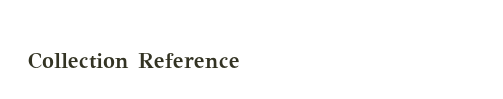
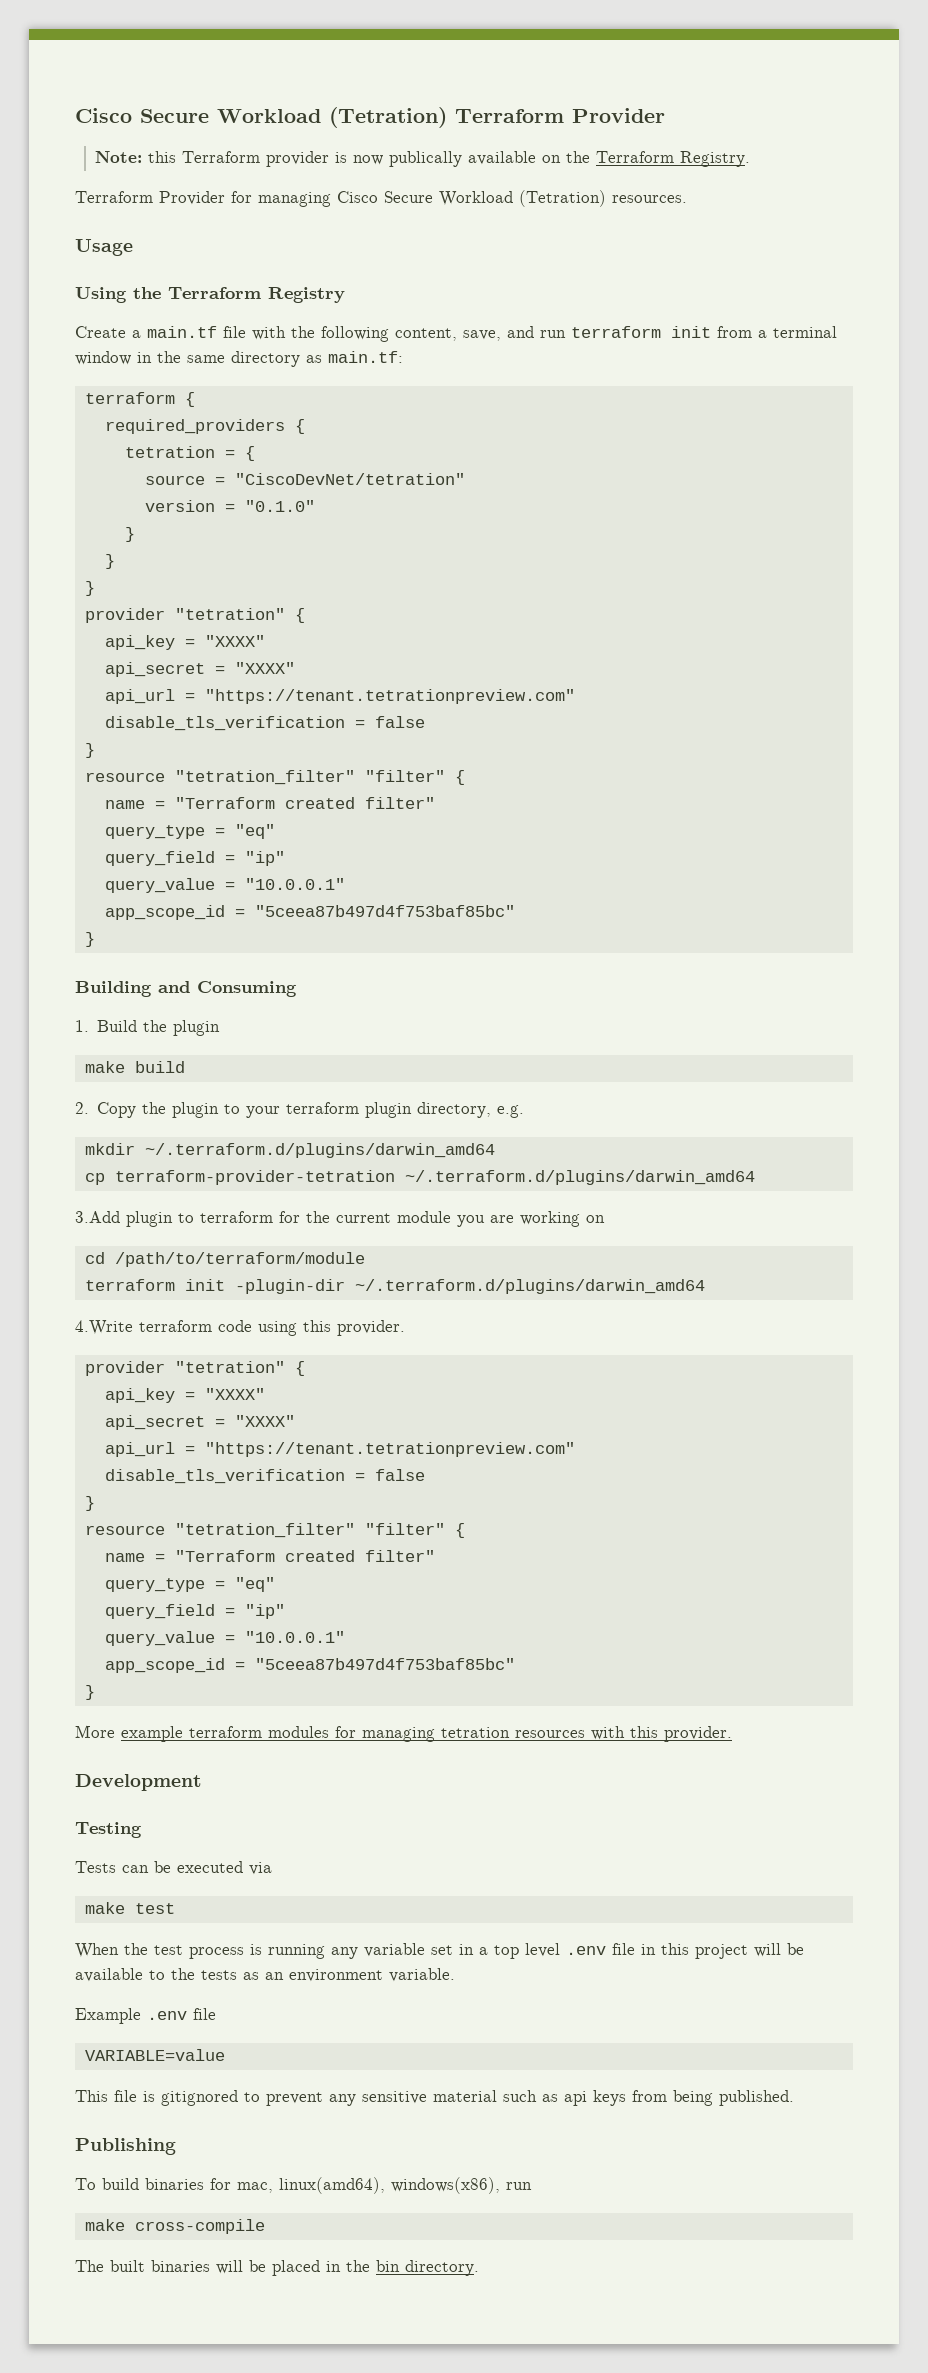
[28,52,240,69] Collection Reference -> [75,107,665,128] [95,151,751,167] [75,190,687,207] [75,239,133,256] [75,287,345,303] [75,326,837,342] [75,351,403,367] [84,392,195,407] [104,419,305,434] [124,446,255,461] [144,473,465,485] [144,500,315,512] [124,527,135,542] [104,554,115,569] [84,581,95,596] [84,608,305,623] [104,635,265,650] [104,662,295,677] [104,689,575,704] [104,716,425,731] [84,743,95,758] [84,770,465,785] [104,797,435,809] [104,824,275,839] [104,851,285,866] [104,878,345,893] [104,905,515,920] [84,932,95,947] [75,981,297,997] [75,1020,221,1036] [84,1061,185,1073] [75,1102,525,1118] [84,1143,495,1158] [84,1170,755,1185] [75,1211,605,1227] [84,1252,365,1267] [84,1279,705,1294] [75,1320,405,1336] [84,1361,305,1376] [104,1388,265,1403] [104,1415,295,1430] [104,1442,575,1457] [104,1469,425,1484] [84,1496,95,1511] [84,1523,465,1538] [104,1550,435,1562] [104,1577,275,1592] [104,1604,285,1619] [104,1631,345,1646] [104,1658,515,1673] [84,1685,95,1700] [75,1725,732,1742] [75,1774,202,1791] [75,1822,142,1838] [75,1861,272,1875] [84,1902,175,1914] [75,1943,804,1959] [75,1968,455,1982] [75,2008,216,2024] [84,2049,225,2061] [75,2090,794,2106] [75,2138,176,2155] [75,2177,532,2194] [84,2219,265,2234] [75,2260,479,2276] Cisco Secure Workload (Tetration) Terraform Provider // Note: this Terraform provider is now publically available on the Terraform Registry. // Terraform Provider for managing Cisco Secure Workload (Tetration) resources. // Usage // Using the Terraform Registry // Create a main.tf file with the following content, save, and run terraform init from a terminal window in the same directory as main.tf: // terraform { // required_providers { // tetration = { // source = "CiscoDevNet/tetration" // version = "0.1.0" // } // } // } // provider "tetration" { // api_key = "XXXX" // api_secret = "XXXX" // api_url = "https://tenant.tetrationpreview.com" // disable_tls_verification = false // } // resource "tetration_filter" "filter" { // name = "Terraform created filter" // query_type = "eq" // query_field = "ip" // query_value = "10.0.0.1" // app_scope_id = "5ceea87b497d4f753baf85bc" // } // Building and Consuming // 1. Build the plugin // make build // 2. Copy the plugin to your terraform plugin directory, e.g. // mkdir ~/.terraform.d/plugins/darwin_amd64 // cp terraform-provider-tetration ~/.terraform.d/plugins/darwin_amd64 // 3.Add plugin to terraform for the current module you are working on // cd /path/to/terraform/module // terraform init -plugin-dir ~/.terraform.d/plugins/darwin_amd64 // 4.Write terraform code using this provider. // provider "tetration" { // api_key = "XXXX" // api_secret = "XXXX" // api_url = "https://tenant.tetrationpreview.com" // disable_tls_verification = false // } // resource "tetration_filter" "filter" { // name = "Terraform created filter" // query_type = "eq" // query_field = "ip" // query_value = "10.0.0.1" // app_scope_id = "5ceea87b497d4f753baf85bc" // } // More example terraform modules for managing tetration resources with this provider. // Development // Testing // Tests can be executed via // make test // When the test process is running any variable set in a top level .env file in this project will be available to the tests as an environment variable. // Example .env file // VARIABLE=value // This file is gitignored to prevent any sensitive material such as api keys from being published. // Publishing // To build binaries for mac, linux(amd64), windows(x86), run // make cross-compile // The built binaries will be placed in the bin directory.

